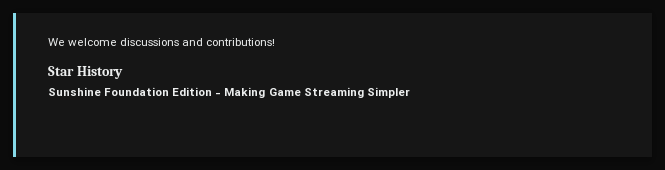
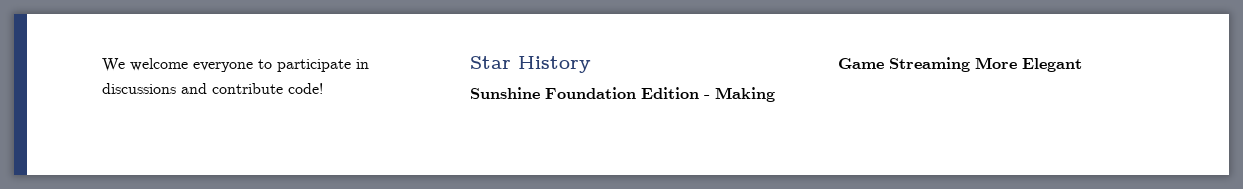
[120,38,276,46] discussions and contributions! -> [193,59,369,72] [102,83,323,94] everyone to participate in discussions and contribute code!
[366,87,410,98] Simpler -> [975,57,1082,72] More Elegant

